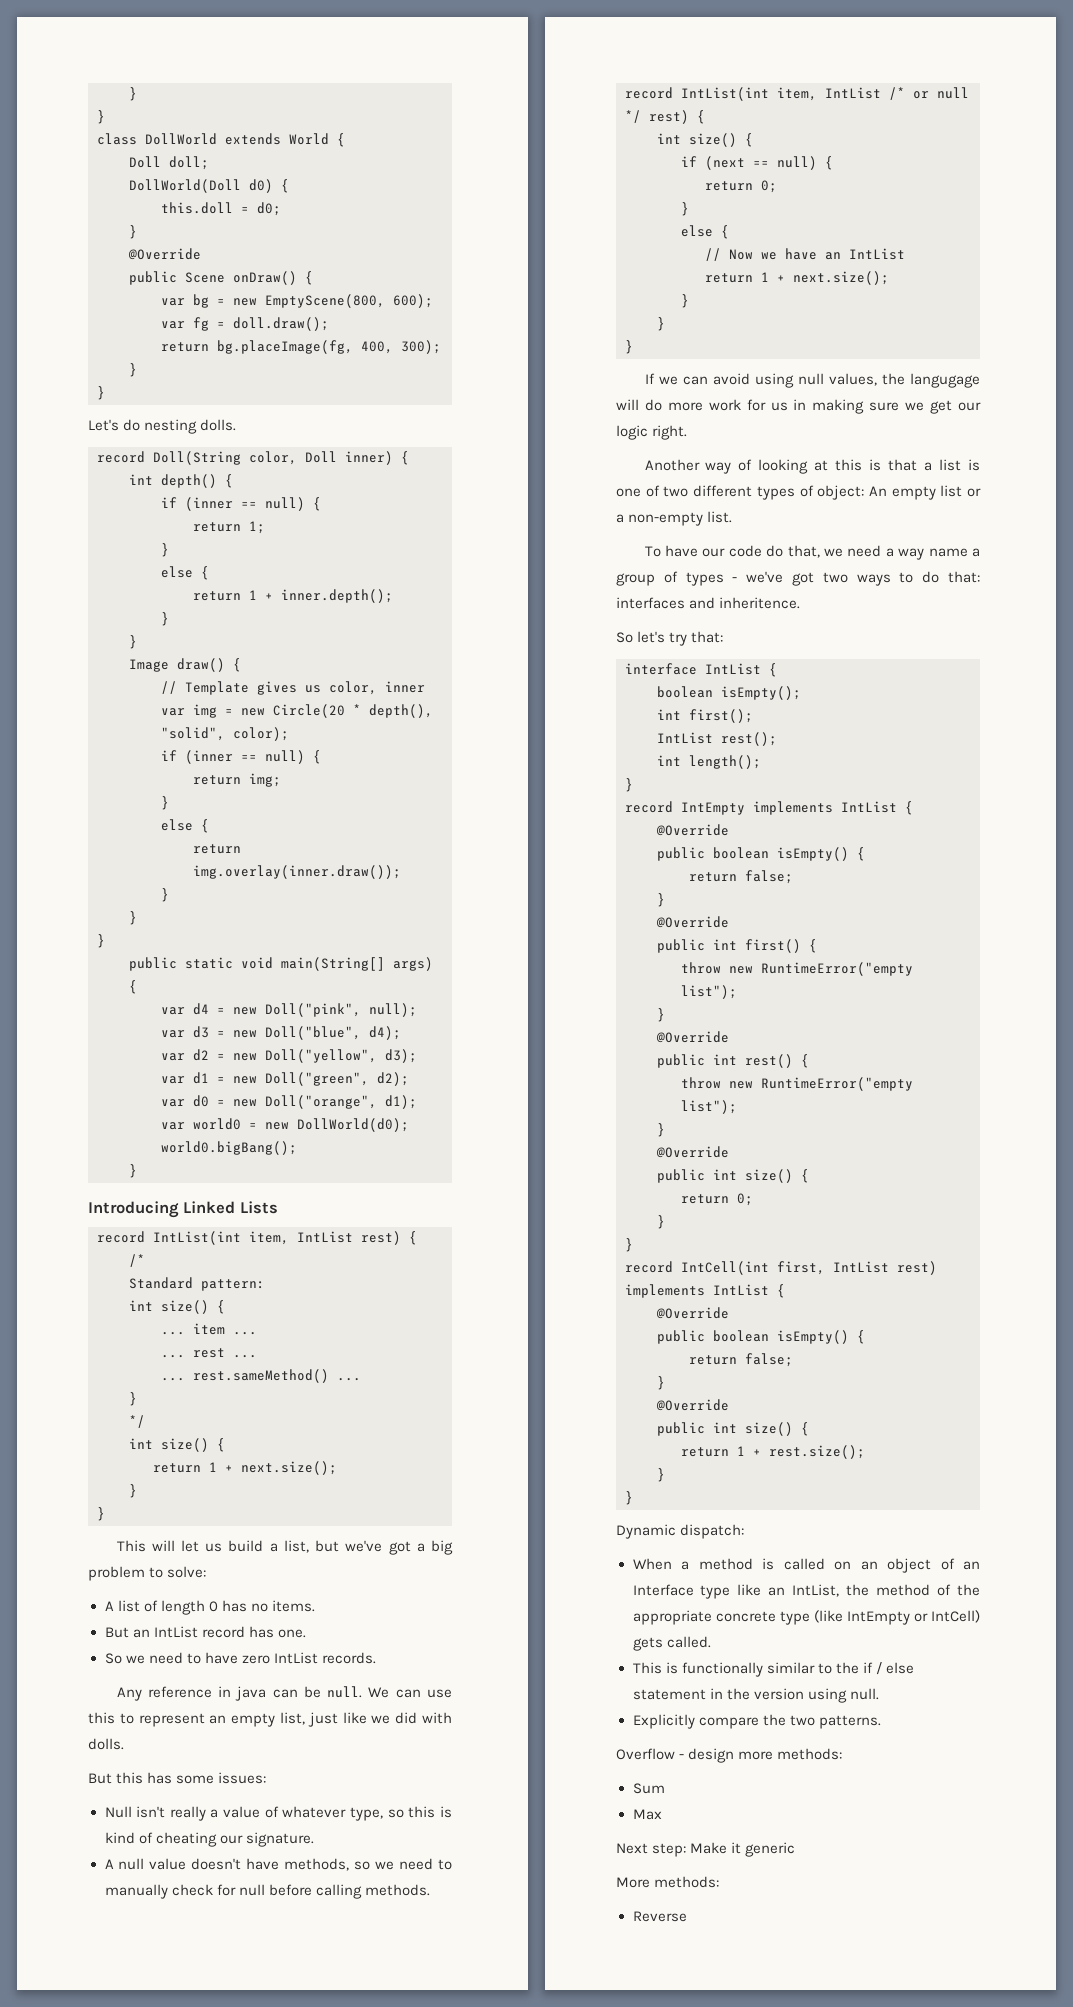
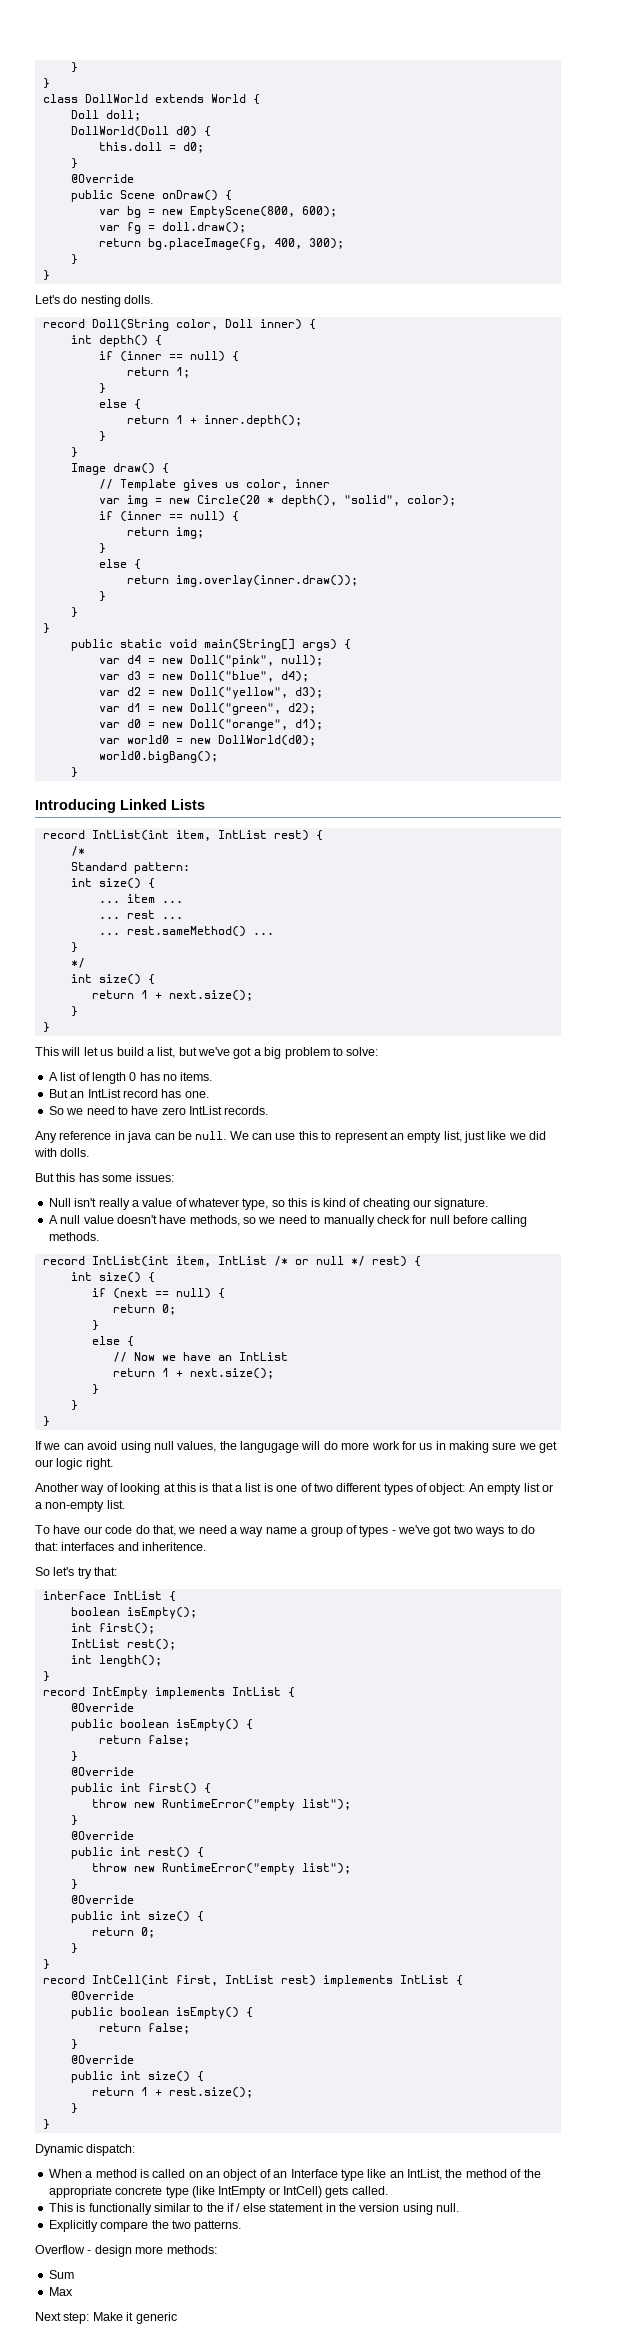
[616,1876,720,1888] [632,1911,687,1922] // More methods: // Reverse -> (177, 2318) none

